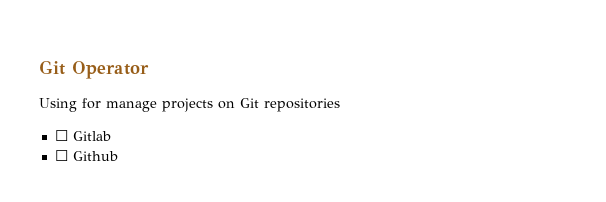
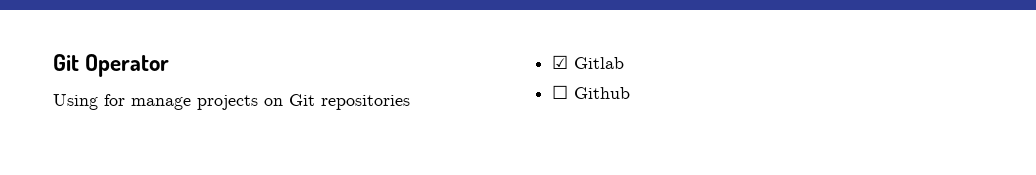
[54,130,68,141] ☐ -> [552,55,569,69] ☑

